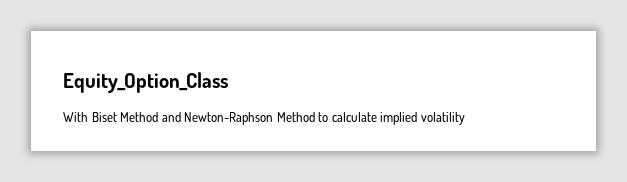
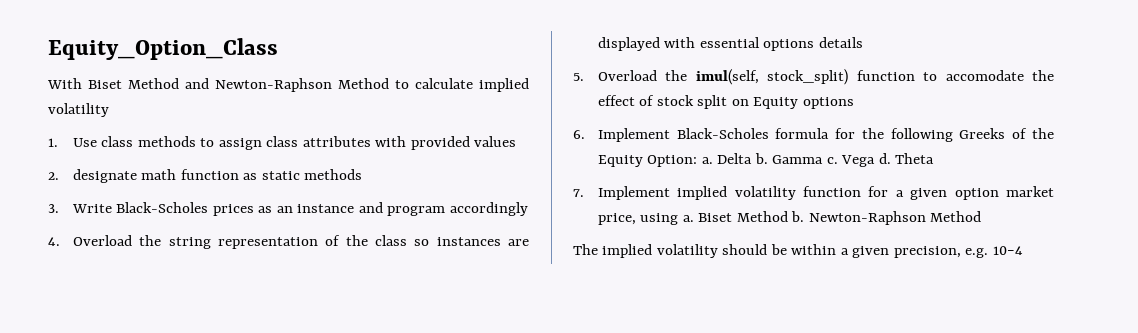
(465, 118) none -> [48,136,517,150] [48,169,363,183] [48,202,528,216] [48,235,530,249] [597,37,863,51] [573,69,1054,85] [597,95,854,109] [573,128,1055,142] [597,153,935,167] [573,186,1055,200] [597,211,982,225] [573,244,1023,258] // 1. Use class methods to assign class attributes with provided values // 2. designate math function as static methods // 3. Write Black-Scholes prices as an instance and program accordingly // 4. Overload the string representation of the class so instances are displayed with essential options details // 5. Overload the imul(self, stock_split) function to accomodate the effect of stock split on Equity options // 6. Implement Black-Scholes formula for the following Greeks of the Equity Option: a. Delta b. Gamma c. Vega d. Theta // 7. Implement implied volatility function for a given option market price, using a. Biset Method b. Newton-Raphson Method // The implied volatility should be within a given precision, e.g. 10−4

